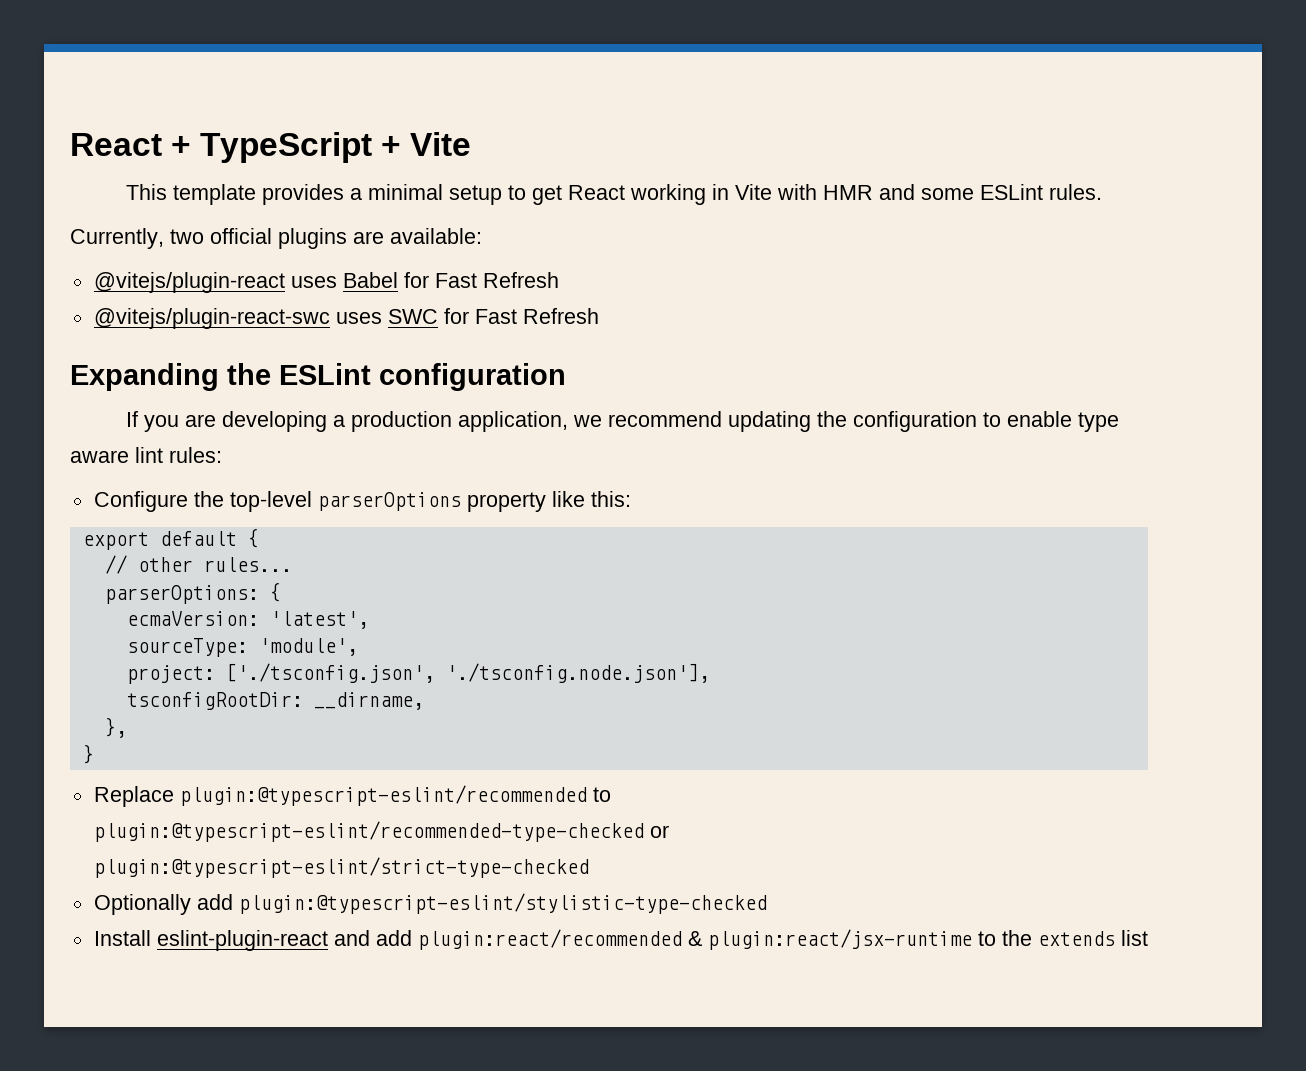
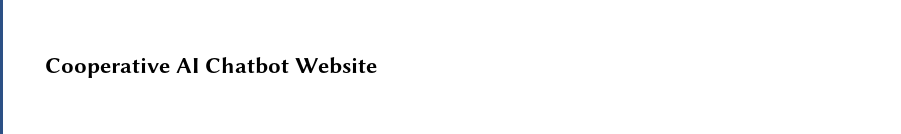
[70,132,472,163] [125,184,1102,205] [70,228,482,249] [93,272,559,293] [93,308,599,329] [70,363,566,391] [125,411,1119,432] [70,447,222,463] [93,491,631,512] [82,528,259,550] [104,555,292,574] [104,582,281,604] [126,611,369,629] [126,638,358,657] [126,663,710,684] [126,692,424,710] [104,717,127,738] [82,744,94,764] [93,785,611,807] [93,821,669,842] [93,857,589,878] [93,893,767,915] [93,929,1148,951] React + TypeScript + Vite // This template provides a minimal setup to get React working in Vite with HMR and some ESLint rules. // Currently, two official plugins are available: // @vitejs/plugin-react uses Babel for Fast Refresh // @vitejs/plugin-react-swc uses SWC for Fast Refresh // Expanding the ESLint configuration // If you are developing a production application, we recommend updating the configuration to enable type aware lint rules: // Configure the top-level parserOptions property like this: // export default { // // other rules... // parserOptions: { // ecmaVersion: 'latest', // sourceType: 'module', // project: ['./tsconfig.json', './tsconfig.node.json'], // tsconfigRootDir: __dirname, // }, // } // Replace plugin:@typescript-eslint/recommended to plugin:@typescript-eslint/recommended-type-checked or plugin:@typescript-eslint/strict-type-checked // Optionally add plugin:@typescript-eslint/stylistic-type-checked // Install eslint-plugin-react and add plugin:react/recommended & plugin:react/jsx-runtime to the extends list -> [45,57,378,78] Cooperative AI Chatbot Website

